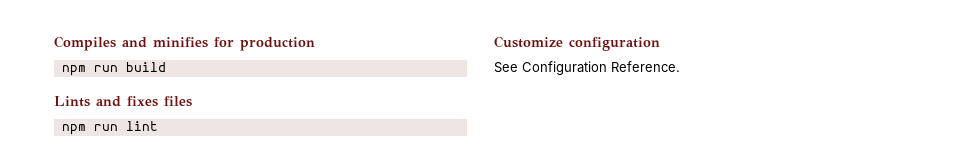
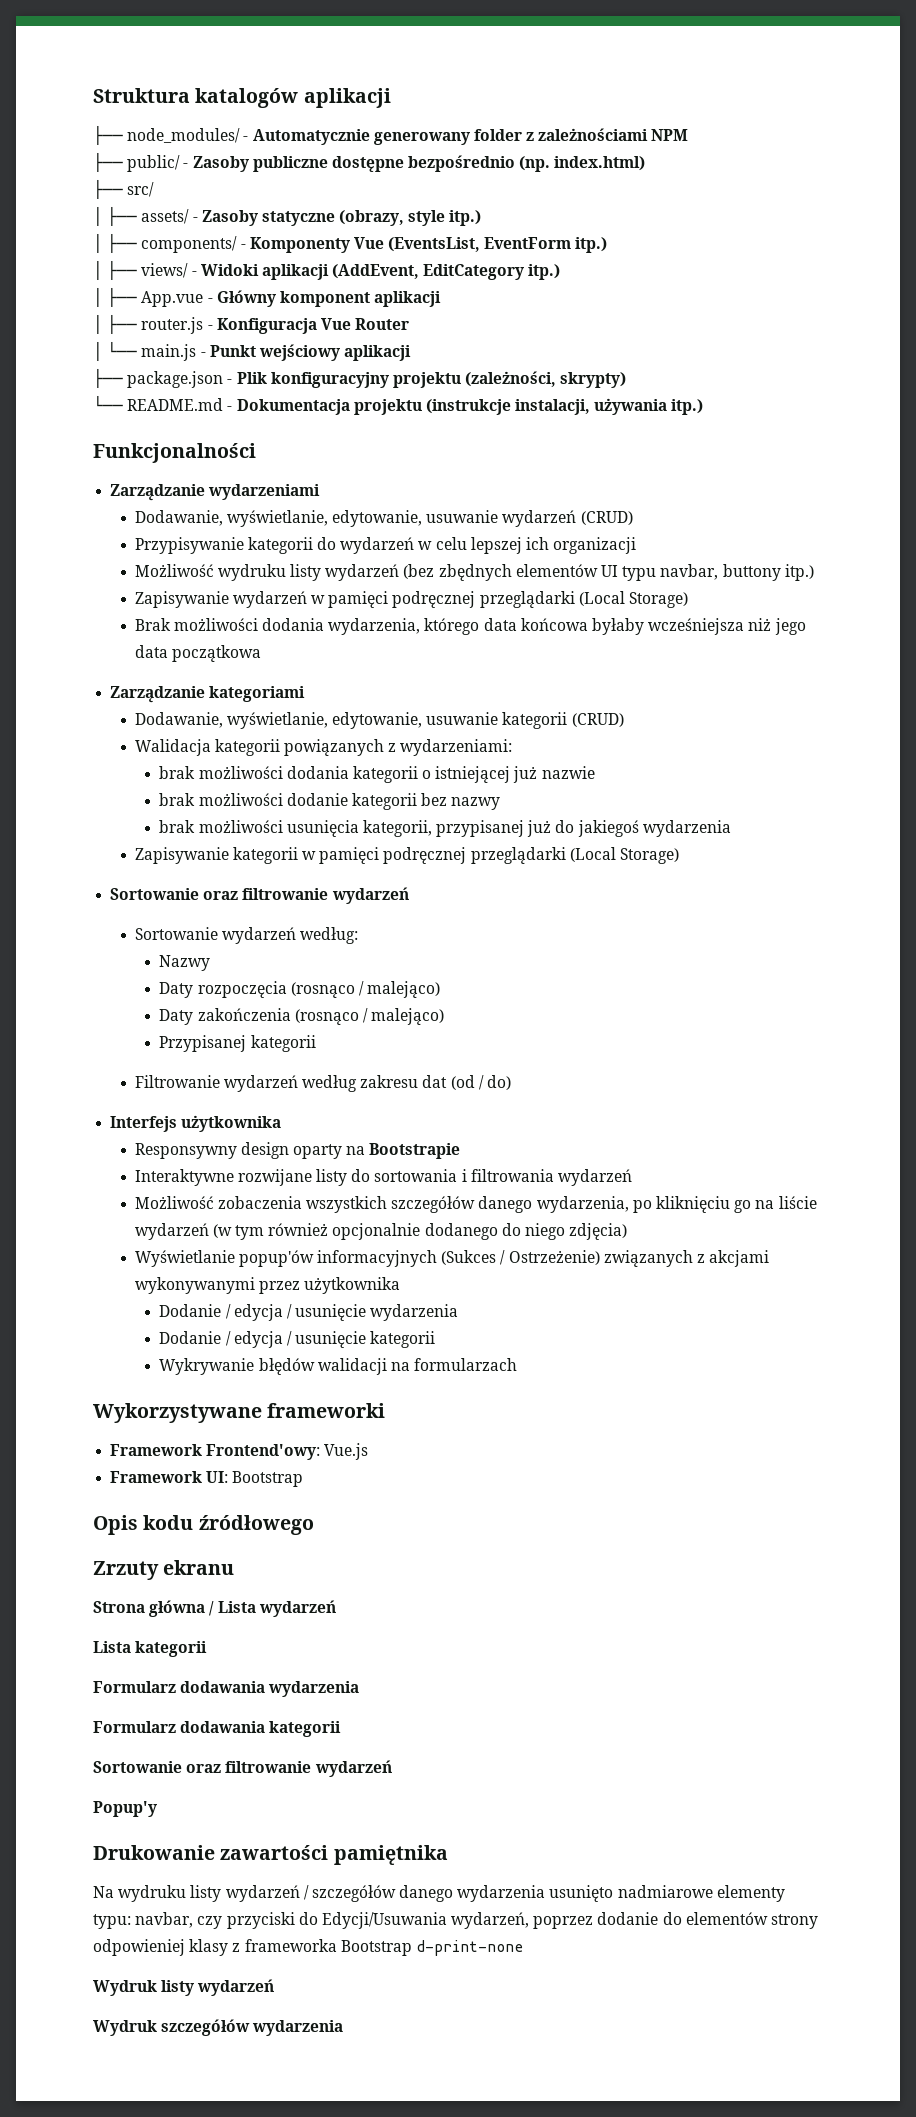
[54,36,315,51] [61,62,166,76] [54,96,192,107] [61,121,158,135] [494,36,660,51] [494,61,680,75] Compiles and minifies for production // npm run build // Lints and fixes files // npm run lint // Customize configuration // See Configuration Reference. -> [93,88,391,108] [93,125,689,145] [93,152,646,172] [93,179,155,199] [93,206,482,226] [93,233,608,253] [93,260,561,280] [93,287,442,307] [93,314,410,334] [93,341,412,361] [93,368,627,388] [93,395,704,415] [93,443,256,463] [110,484,321,501] [134,510,633,527] [134,537,637,554] [134,564,814,581] [134,591,689,608] [134,618,806,635] [134,645,261,662] [110,686,306,703] [134,712,624,729] [134,739,513,756] [159,766,595,783] [159,793,501,810] [159,820,731,837] [134,847,680,864] [110,887,409,904] [134,927,359,944] [159,955,211,971] [159,981,441,998] [159,1008,445,1025] [159,1035,316,1052] [134,1075,512,1092] [110,1115,282,1132] [134,1142,461,1159] [134,1169,633,1186] [134,1196,817,1213] [134,1223,628,1240] [134,1250,770,1267] [134,1277,401,1294] [159,1304,459,1321] [159,1331,436,1348] [159,1358,518,1375] [93,1403,386,1423] [110,1443,369,1460] [110,1471,304,1487] [93,1515,314,1535] [93,1560,235,1580] [93,1600,336,1617] [93,1641,208,1657] [93,1681,360,1697] [93,1721,342,1737] [93,1760,392,1777] [93,1801,157,1817] [93,1845,448,1865] [93,1885,785,1902] [93,1912,819,1929] [93,1939,523,1956] [93,1979,275,1996] [93,2019,344,2036] Struktura katalogów aplikacji // ├── node_modules/ - Automatycznie generowany folder z zależnościami NPM // ├── public/ - Zasoby publiczne dostępne bezpośrednio (np. index.html) // ├── src/ // │ ├── assets/ - Zasoby statyczne (obrazy, style itp.) // │ ├── components/ - Komponenty Vue (EventsList, EventForm itp.) // │ ├── views/ - Widoki aplikacji (AddEvent, EditCategory itp.) // │ ├── App.vue - Główny komponent aplikacji // │ ├── router.js - Konfiguracja Vue Router // │ └── main.js - Punkt wejściowy aplikacji // ├── package.json - Plik konfiguracyjny projektu (zależności, skrypty) // └── README.md - Dokumentacja projektu (instrukcje instalacji, używania itp.) // Funkcjonalności // Zarządzanie wydarzeniami // Dodawanie, wyświetlanie, edytowanie, usuwanie wydarzeń (CRUD) // Przypisywanie kategorii do wydarzeń w celu lepszej ich organizacji // Możliwość wydruku listy wydarzeń (bez zbędnych elementów UI typu navbar, buttony itp.) // Zapisywanie wydarzeń w pamięci podręcznej przeglądarki (Local Storage) // Brak możliwości dodania wydarzenia, którego data końcowa byłaby wcześniejsza niż jego data początkowa // Zarządzanie kategoriami // Dodawanie, wyświetlanie, edytowanie, usuwanie kategorii (CRUD) // Walidacja kategorii powiązanych z wydarzeniami: // brak możliwości dodania kategorii o istniejącej już nazwie // brak możliwości dodanie kategorii bez nazwy // brak możliwości usunięcia kategorii, przypisanej już do jakiegoś wydarzenia // Zapisywanie kategorii w pamięci podręcznej przeglądarki (Local Storage) // Sortowanie oraz filtrowanie wydarzeń // Sortowanie wydarzeń według: // Nazwy // Daty rozpoczęcia (rosnąco / malejąco) // Daty zakończenia (rosnąco / malejąco) // Przypisanej kategorii // Filtrowanie wydarzeń według zakresu dat (od / do) // Interfejs użytkownika // Responsywny design oparty na Bootstrapie // Interaktywne rozwijane listy do sortowania i filtrowania wydarzeń // Możliwość zobaczenia wszystkich szczegółów danego wydarzenia, po kliknięciu go na liście wydarzeń (w tym również opcjonalnie dodanego do niego zdjęcia) // Wyświetlanie popup'ów informacyjnych (Sukces / Ostrzeżenie) związanych z akcjami wykonywanymi przez użytkownika // Dodanie / edycja / usunięcie wydarzenia // Dodanie / edycja / usunięcie kategorii // Wykrywanie błędów walidacji na formularzach // Wykorzystywane frameworki // Framework Frontend'owy: Vue.js // Framework UI: Bootstrap // Opis kodu źródłowego // Zrzuty ekranu // Strona główna / Lista wydarzeń // Lista kategorii // Formularz dodawania wydarzenia // Formularz dodawania kategorii // Sortowanie oraz filtrowanie wydarzeń // Popup'y // Drukowanie zawartości pamiętnika // Na wydruku listy wydarzeń / szczegółów danego wydarzenia usunięto nadmiarowe elementy typu: navbar, czy przyciski do Edycji/Usuwania wydarzeń, poprzez dodanie do elementów strony odpowieniej klasy z frameworka Bootstrap d-print-none // Wydruk listy wydarzeń // Wydruk szczegółów wydarzenia

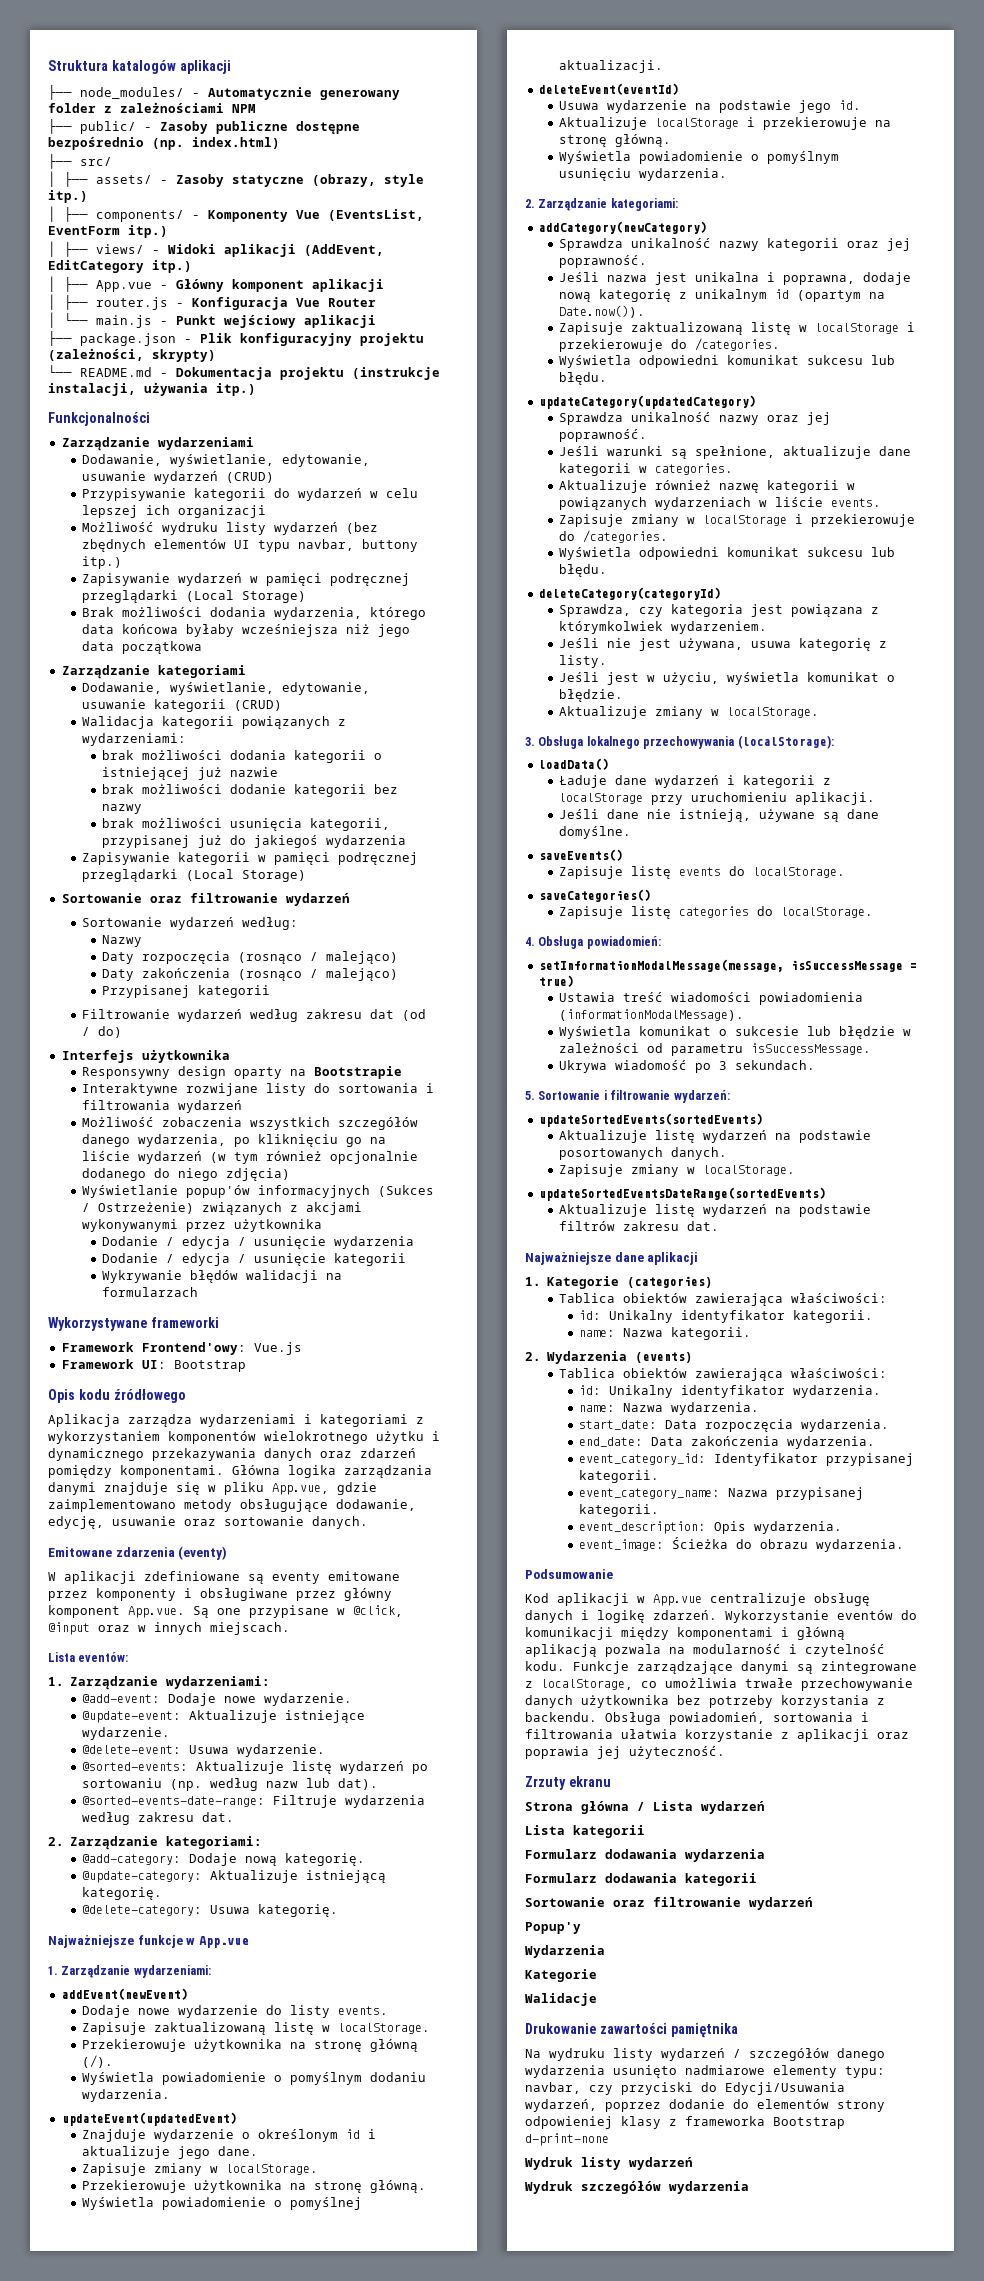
(314, 1525) none -> [48,1414,424,1427] [48,1431,440,1444] [48,1448,416,1461] [48,1465,432,1478] [48,1482,377,1495] [48,1499,416,1512] [48,1516,368,1529] [48,1546,228,1560] [48,1571,400,1584] [48,1588,392,1601] [48,1605,403,1618] [48,1622,290,1635] [48,1652,129,1662] [48,1676,271,1690] [81,1693,352,1706] [81,1710,365,1723] [81,1727,170,1740] [81,1744,325,1757] [81,1761,428,1774] [81,1778,378,1791] [81,1795,425,1808] [81,1812,234,1825] [48,1836,263,1850] [81,1853,365,1866] [81,1870,386,1883] [81,1887,162,1900] [81,1904,338,1917] [48,1935,248,1948] [48,1965,211,1978] [61,1988,188,2000] [81,2005,388,2018] [81,2022,430,2035] [81,2039,418,2052] [81,2055,113,2068] [81,2072,426,2085] [81,2089,170,2102] [61,2112,237,2126] [81,2129,376,2142] [81,2146,258,2159] [81,2163,318,2176] [81,2180,426,2193] [81,2197,362,2210] [558,60,663,73] [538,83,679,95] [558,100,861,113] [558,117,891,130] [558,134,671,147] [558,151,839,164] [558,168,727,181] [525,198,678,211] [538,221,707,234] [558,238,911,251] [558,255,647,268] [558,272,911,285] [558,289,885,302] [558,305,645,318] [558,322,915,335] [558,338,780,352] [558,355,895,368] [558,372,607,385] [538,395,756,409] [558,412,831,425] [558,429,647,442] [558,446,911,459] [558,463,733,476] [558,480,855,493] [558,497,881,510] [558,514,915,527] [558,530,668,543] [558,547,895,560] [558,564,607,577] [538,587,721,600] [558,604,879,617] [558,621,767,634] [558,638,887,651] [558,655,607,668] [558,672,895,685] [558,689,623,702] [558,706,819,719] [525,735,834,749] [538,758,609,770] [558,775,831,788] [558,792,875,805] [558,809,879,822] [558,826,631,839] [538,849,623,861] [558,866,845,879] [538,889,651,902] [558,906,873,919] [525,936,661,949] [538,959,917,972] [538,975,574,987] [558,992,863,1005] [558,1009,744,1021] [558,1026,911,1039] [558,1043,871,1056] [558,1060,815,1073] [525,1090,730,1103] [538,1113,763,1127] [558,1130,871,1143] [558,1147,727,1160] [558,1164,795,1177] [538,1187,826,1201] [558,1204,871,1217] [558,1221,719,1231] [525,1252,699,1265] [525,1276,714,1289] [558,1293,887,1306] [579,1310,874,1323] [579,1327,752,1340] [525,1351,694,1364] [558,1368,887,1381] [579,1385,882,1398] [579,1402,760,1415] [579,1419,890,1432] [579,1436,876,1449] [579,1453,915,1466] [579,1470,660,1483] [579,1487,865,1500] [579,1504,660,1517] [579,1521,843,1534] [579,1537,905,1552] [525,1569,613,1579] [525,1593,870,1606] [525,1610,917,1623] [525,1627,845,1640] [525,1644,885,1657] [525,1661,917,1674] [525,1678,913,1691] [525,1695,885,1708] [525,1712,869,1725] [525,1729,909,1742] [525,1746,725,1759] // Aplikacja zarządza wydarzeniami i kategoriami z wykorzystaniem komponentów wielokrotnego użytku i dynamicznego przekazywania danych oraz zdarzeń pomiędzy komponentami. Główna logika zarządzania danymi znajduje się w pliku App.vue, gdzie zaimplementowano metody obsługujące dodawanie, edycję, usuwanie oraz sortowanie danych. // Emitowane zdarzenia (eventy) // W aplikacji zdefiniowane są eventy emitowane przez komponenty i obsługiwane przez główny komponent App.vue. Są one przypisane w @click, @input oraz w innych miejscach. // Lista eventów: // 1. Zarządzanie wydarzeniami: // @add-event: Dodaje nowe wydarzenie. // @update-event: Aktualizuje istniejące wydarzenie. // @delete-event: Usuwa wydarzenie. // @sorted-events: Aktualizuje listę wydarzeń po sortowaniu (np. według nazw lub dat). // @sorted-events-date-range: Filtruje wydarzenia według zakresu dat. // 2. Zarządzanie kategoriami: // @add-category: Dodaje nową kategorię. // @update-category: Aktualizuje istniejącą kategorię. // @delete-category: Usuwa kategorię. // Najważniejsze funkcje w App.vue // 1. Zarządzanie wydarzeniami: // addEvent(newEvent) // Dodaje nowe wydarzenie do listy events. // Zapisuje zaktualizowaną listę w localStorage. // Przekierowuje użytkownika na stronę główną (/). // Wyświetla powiadomienie o pomyślnym dodaniu wydarzenia. // updateEvent(updatedEvent) // Znajduje wydarzenie o określonym id i aktualizuje jego dane. // Zapisuje zmiany w localStorage. // Przekierowuje użytkownika na stronę główną. // Wyświetla powiadomienie o pomyślnej aktualizacji. // deleteEvent(eventId) // Usuwa wydarzenie na podstawie jego id. // Aktualizuje localStorage i przekierowuje na stronę główną. // Wyświetla powiadomienie o pomyślnym usunięciu wydarzenia. // 2. Zarządzanie kategoriami: // addCategory(newCategory) // Sprawdza unikalność nazwy kategorii oraz jej poprawność. // Jeśli nazwa jest unikalna i poprawna, dodaje nową kategorię z unikalnym id (opartym na Date.now()). // Zapisuje zaktualizowaną listę w localStorage i przekierowuje do /categories. // Wyświetla odpowiedni komunikat sukcesu lub błędu. // updateCategory(updatedCategory) // Sprawdza unikalność nazwy oraz jej poprawność. // Jeśli warunki są spełnione, aktualizuje dane kategorii w categories. // Aktualizuje również nazwę kategorii w powiązanych wydarzeniach w liście events. // Zapisuje zmiany w localStorage i przekierowuje do /categories. // Wyświetla odpowiedni komunikat sukcesu lub błędu. // deleteCategory(categoryId) // Sprawdza, czy kategoria jest powiązana z którymkolwiek wydarzeniem. // Jeśli nie jest używana, usuwa kategorię z listy. // Jeśli jest w użyciu, wyświetla komunikat o błędzie. // Aktualizuje zmiany w localStorage. // 3. Obsługa lokalnego przechowywania (localStorage): // loadData() // Ładuje dane wydarzeń i kategorii z localStorage przy uruchomieniu aplikacji. // Jeśli dane nie istnieją, używane są dane domyślne. // saveEvents() // Zapisuje listę events do localStorage. // saveCategories() // Zapisuje listę categories do localStorage. // 4. Obsługa powiadomień: // setInformationModalMessage(message, isSuccessMessage = true) // Ustawia treść wiadomości powiadomienia (informationModalMessage). // Wyświetla komunikat o sukcesie lub błędzie w zależności od parametru isSuccessMessage. // Ukrywa wiadomość po 3 sekundach. // 5. Sortowanie i filtrowanie wydarzeń: // updateSortedEvents(sortedEvents) // Aktualizuje listę wydarzeń na podstawie posortowanych danych. // Zapisuje zmiany w localStorage. // updateSortedEventsDateRange(sortedEvents) // Aktualizuje listę wydarzeń na podstawie filtrów zakresu dat. // Najważniejsze dane aplikacji // 1. Kategorie (categories) // Tablica obiektów zawierająca właściwości: // id: Unikalny identyfikator kategorii. // name: Nazwa kategorii. // 2. Wydarzenia (events) // Tablica obiektów zawierająca właściwości: // id: Unikalny identyfikator wydarzenia. // name: Nazwa wydarzenia. // start_date: Data rozpoczęcia wydarzenia. // end_date: Data zakończenia wydarzenia. // event_category_id: Identyfikator przypisanej kategorii. // event_category_name: Nazwa przypisanej kategorii. // event_description: Opis wydarzenia. // event_image: Ścieżka do obrazu wydarzenia. // Podsumowanie // Kod aplikacji w App.vue centralizuje obsługę danych i logikę zdarzeń. Wykorzystanie eventów do komunikacji między komponentami i główną aplikacją pozwala na modularność i czytelność kodu. Funkcje zarządzające danymi są zintegrowane z localStorage, co umożliwia trwałe przechowywanie danych użytkownika bez potrzeby korzystania z backendu. Obsługa powiadomień, sortowania i filtrowania ułatwia korzystanie z aplikacji oraz poprawia jej użyteczność.
(157, 1809) none -> [525,1945,605,1958] [525,1969,597,1982] [525,1993,597,2006] // Wydarzenia // Kategorie // Walidacje

